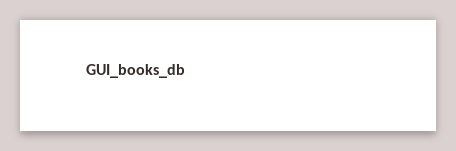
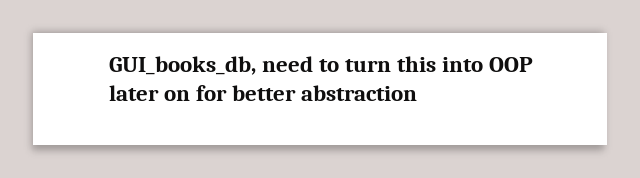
[86,64,185,78] GUI_books_db -> [109,56,534,75] [109,85,418,101] GUI_books_db, need to turn this into OOP later on for better abstraction

